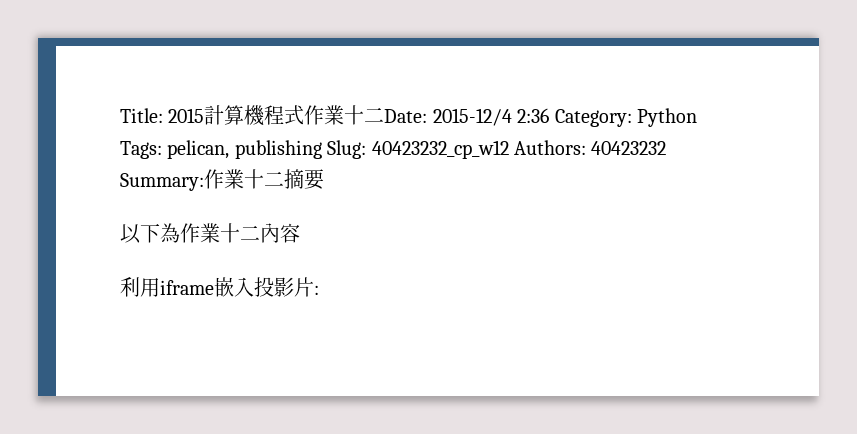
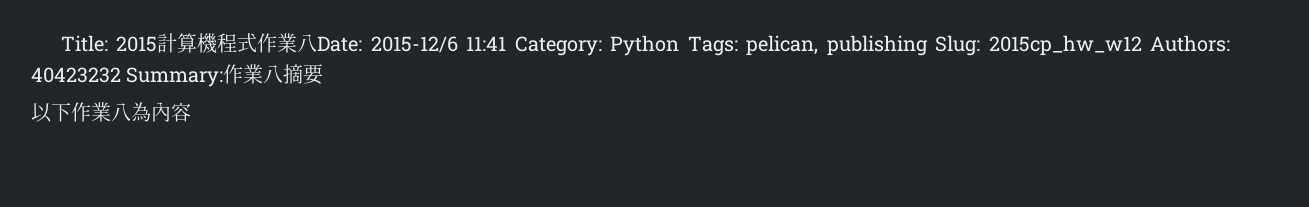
[344,105,550,126] 十二Date: 2015-12/4 2:36 -> [297,34,507,53] 八Date: 2015-12/6 11:41
[371,140,509,159] 40423232_cp_w12 -> [988,35,1142,56] 2015cp_hw_w12
[244,169,284,189] 十二 -> [263,65,284,84] 八
[160,223,260,243] 為作業十二 -> [71,102,151,122] 作業八為
[120,277,319,297] // 利用iframe嵌入投影片: -> (191, 112) none

